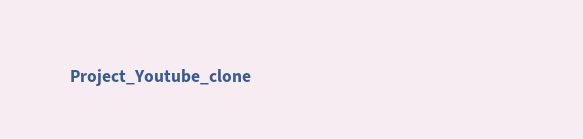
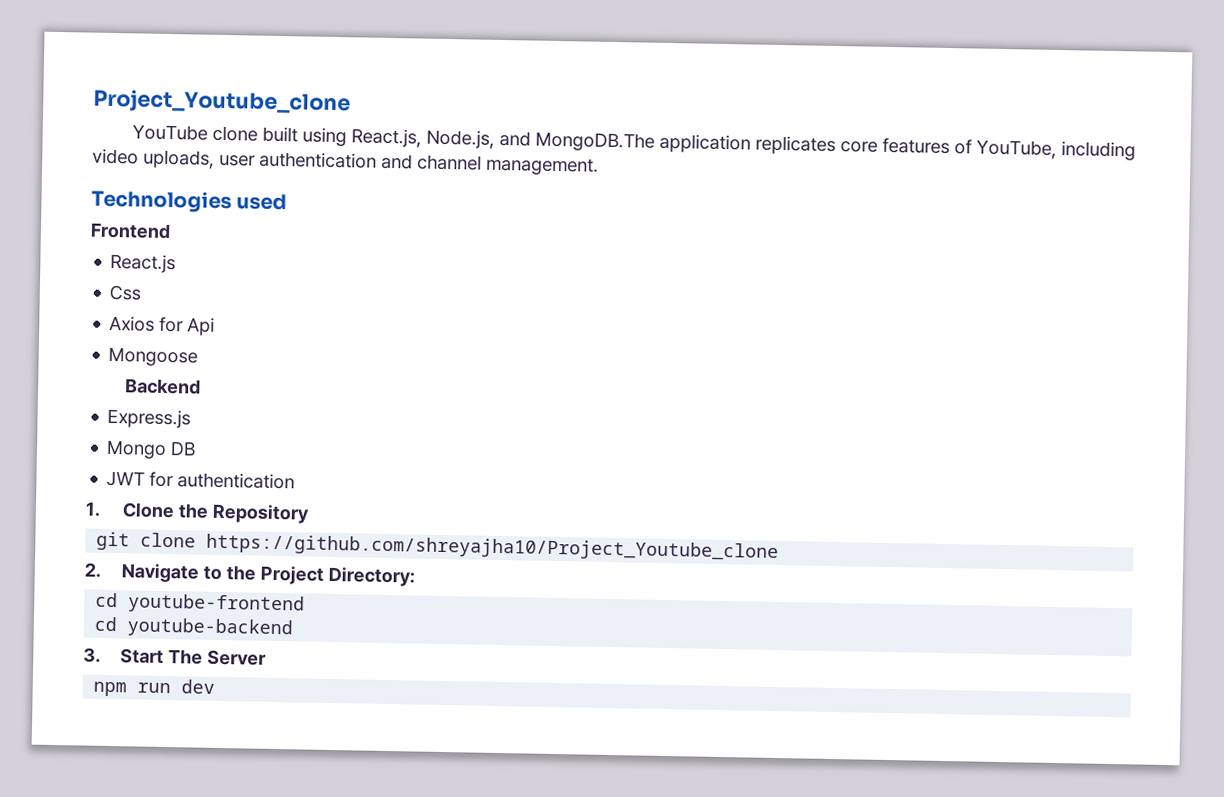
(251, 77) none -> [131,124,1136,161] [92,148,599,176] [91,189,288,214] [90,222,171,240] [110,253,177,274] [109,284,142,301] [109,315,216,336] [108,346,199,367] [124,378,201,395] [107,408,192,429] [106,439,197,460] [106,470,296,490] [85,501,310,524] [96,531,780,563] [84,562,415,587] [95,592,306,615] [94,616,294,639] [83,647,266,666] [93,679,216,697] // YouTube clone built using React.js, Node.js, and MongoDB.The application replicates core features of YouTube, including video uploads, user authentication and channel management. // Technologies used // Frontend // React.js // Css // Axios for Api // Mongoose // Backend // Express.js // Mongo DB // JWT for authentication // 1. Clone the Repository // git clone https://github.com/shreyajha10/Project_Youtube_clone // 2. Navigate to the Project Directory: // cd youtube-frontend // cd youtube-backend // 3. Start The Server // npm run dev

